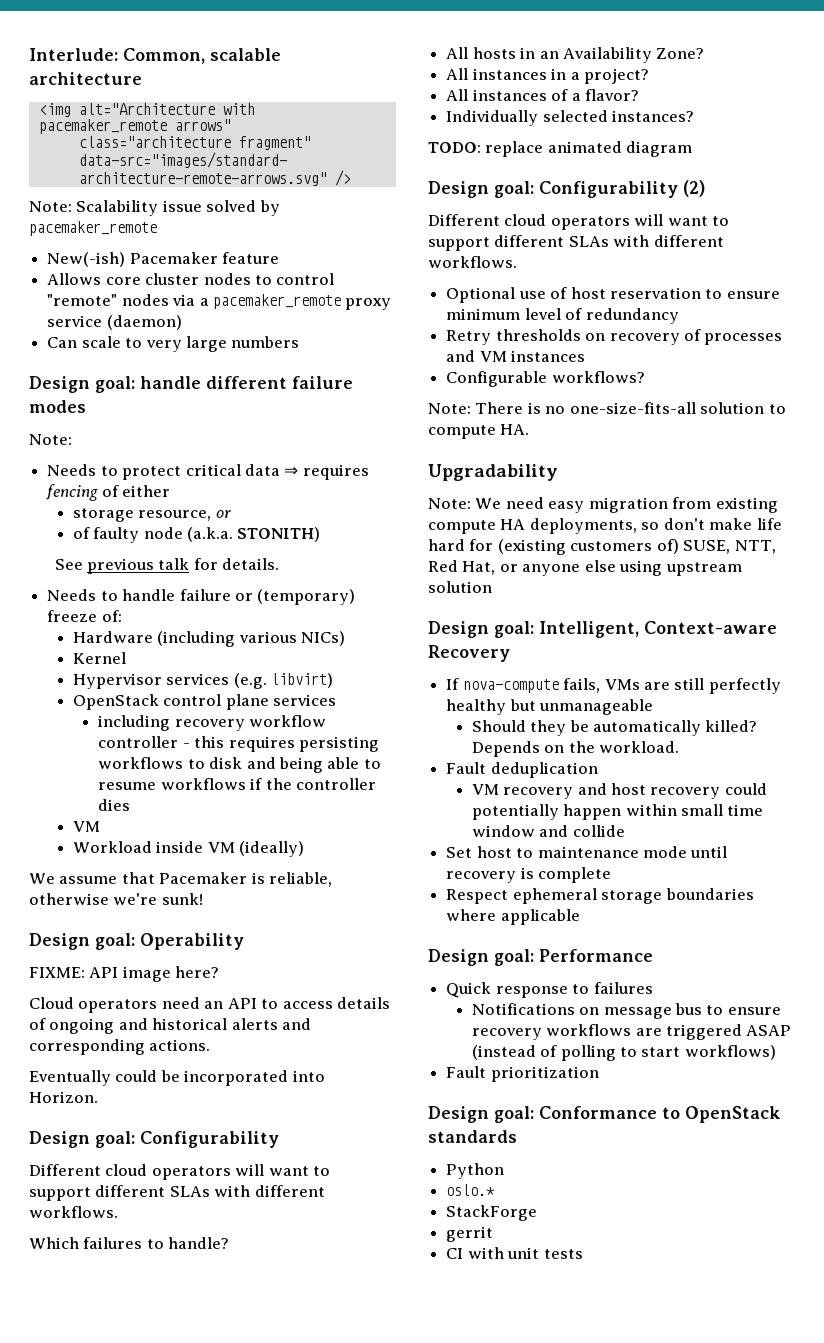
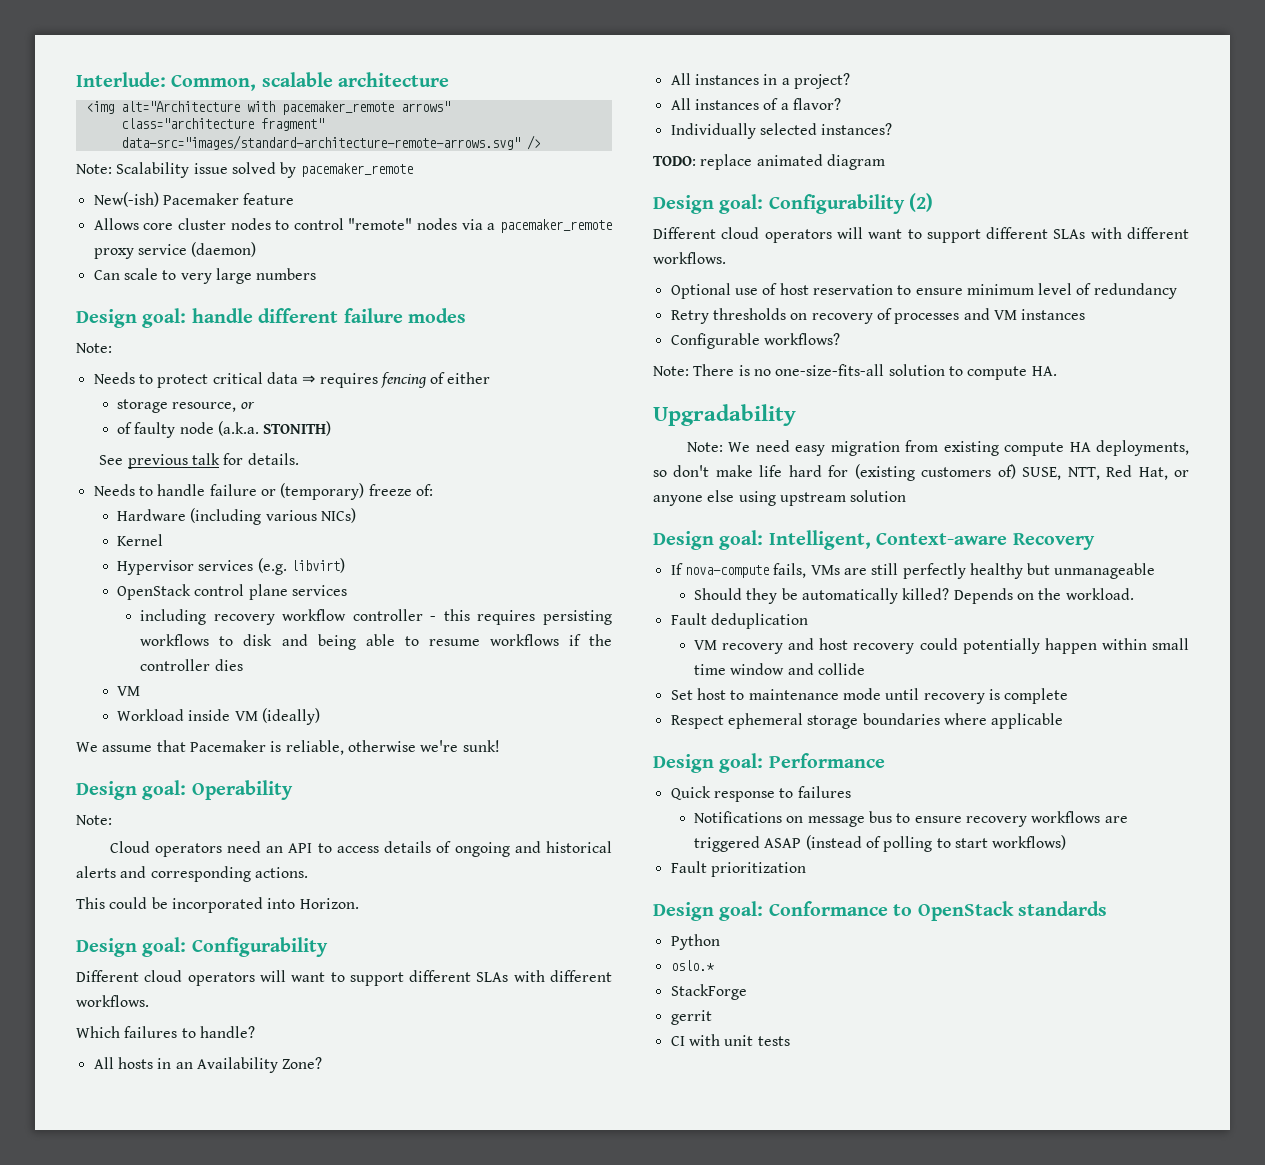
[29,966,220,982] FIXME: API image here? -> [76,815,112,825] Note:
[29,1070,111,1086] Eventually -> [76,897,105,909] This

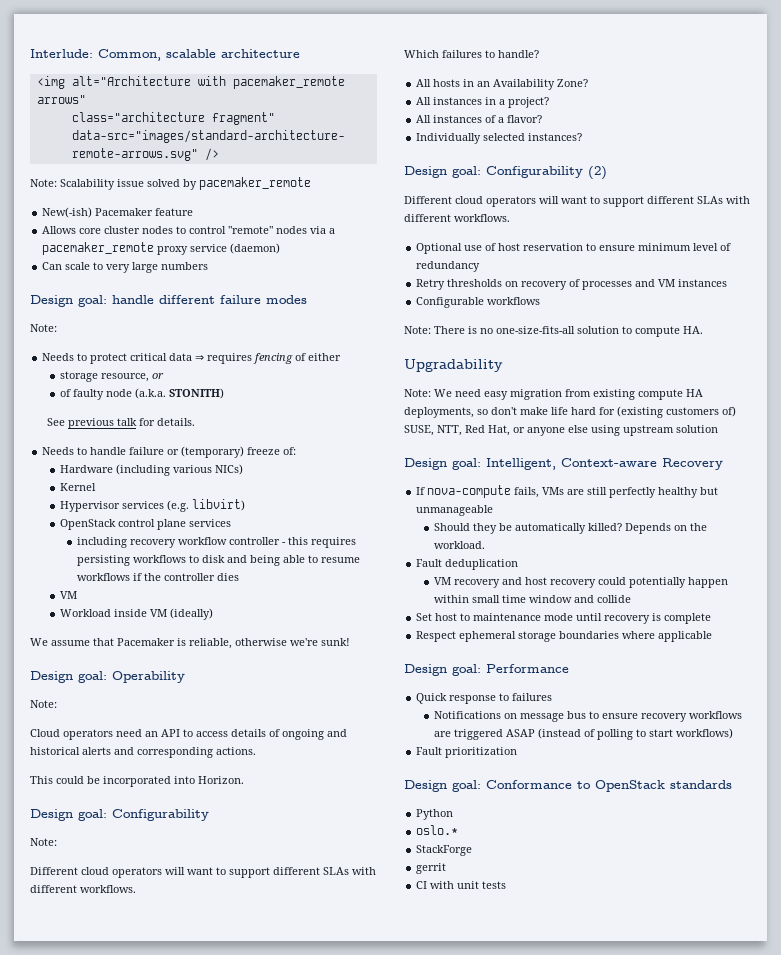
(328, 947) none -> [30,838,57,846] // Note:
[653,154,885,170] // TODO: replace animated diagram -> (583, 137) none
[763,333,840,345] workflows? -> [487,297,541,305] workflows

